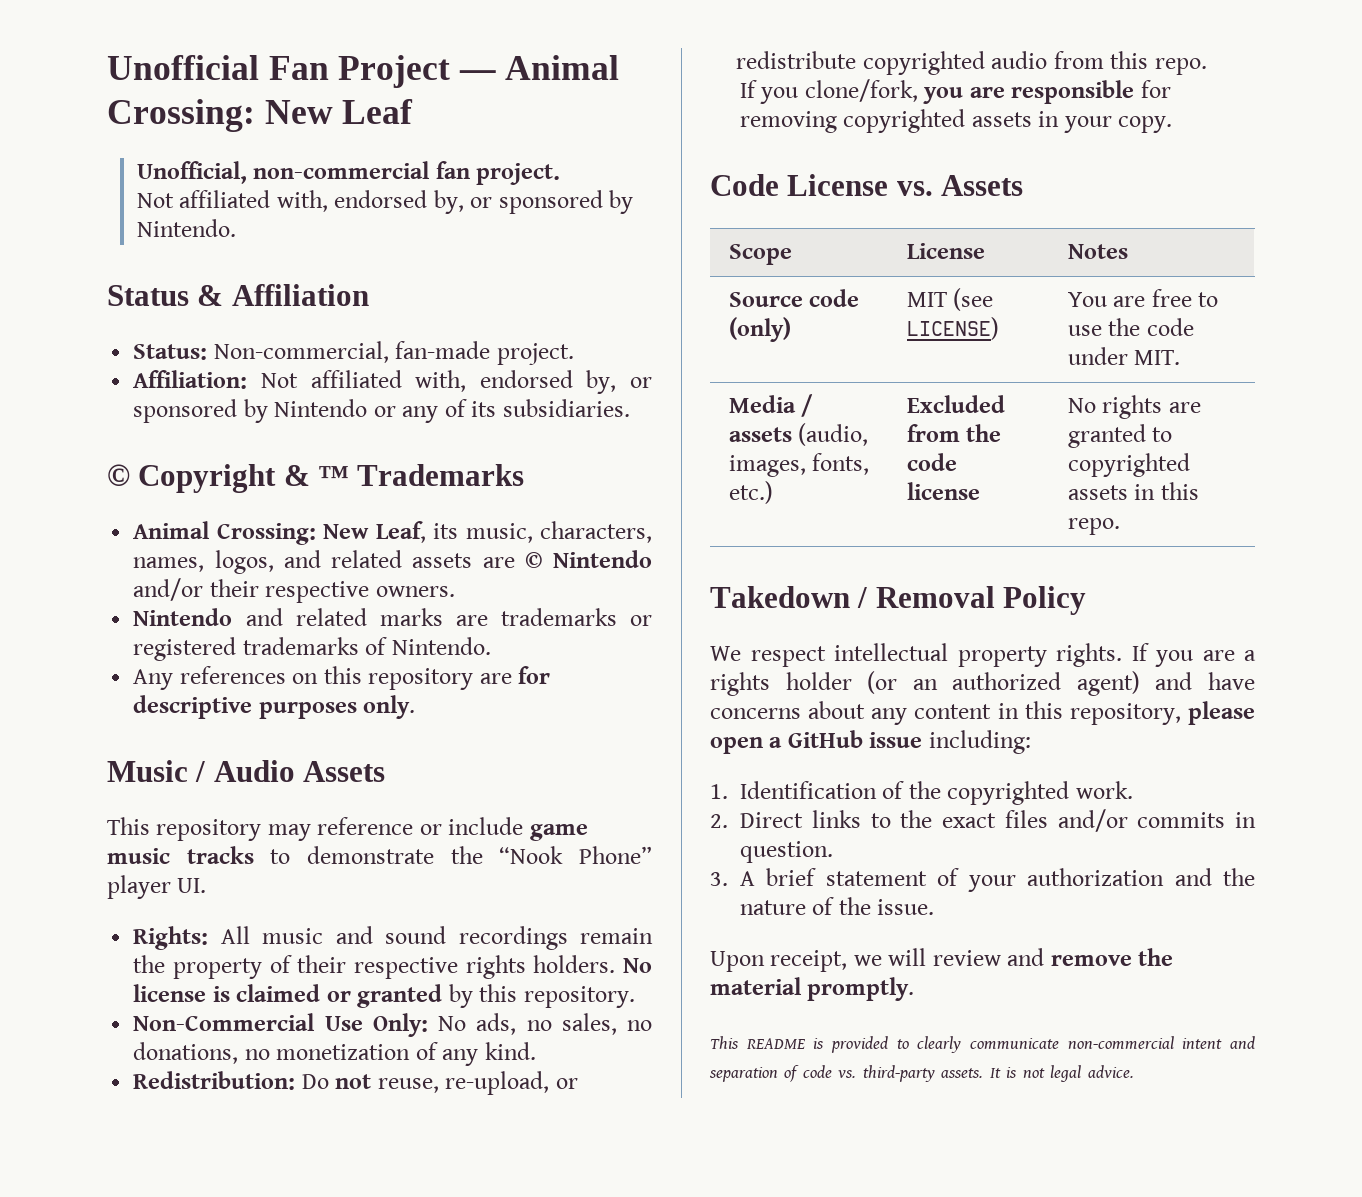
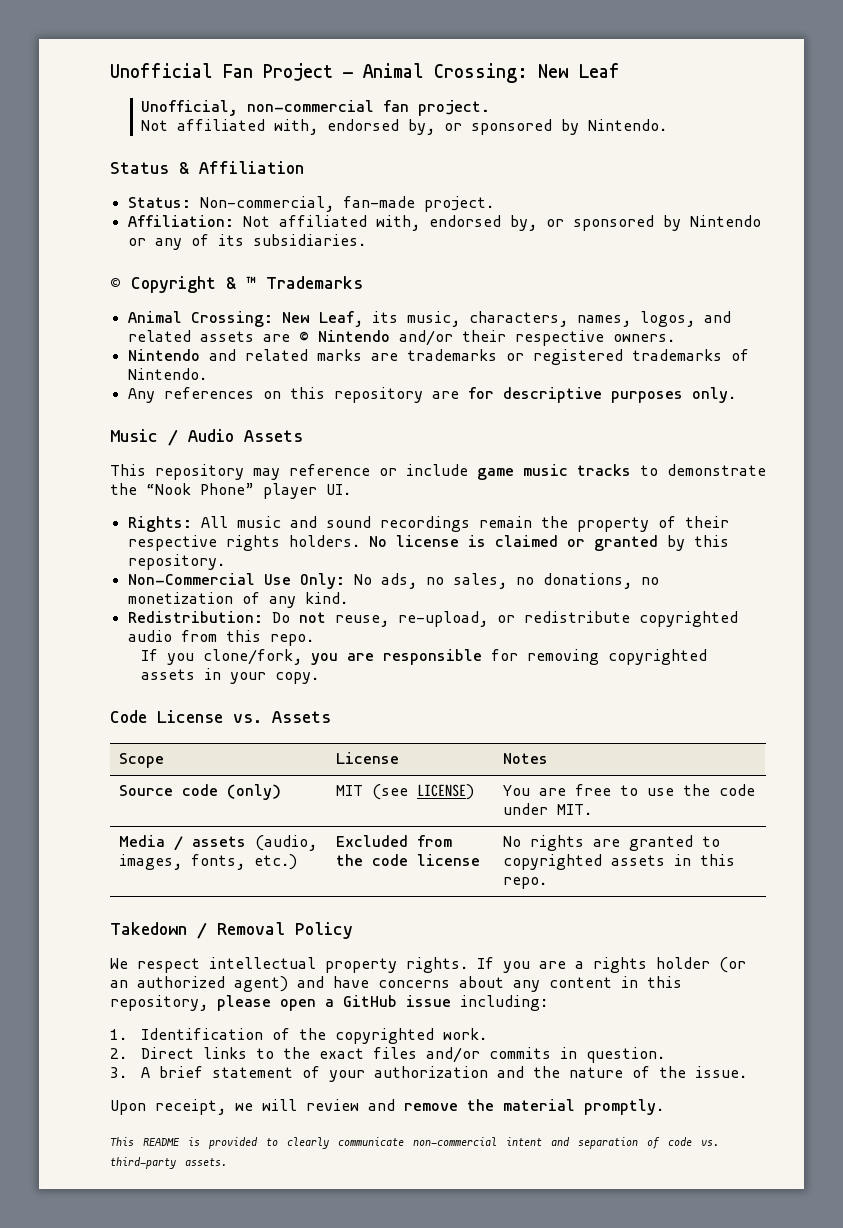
[989,1065,1134,1082] It is not legal advice. -> (227, 1162) none

